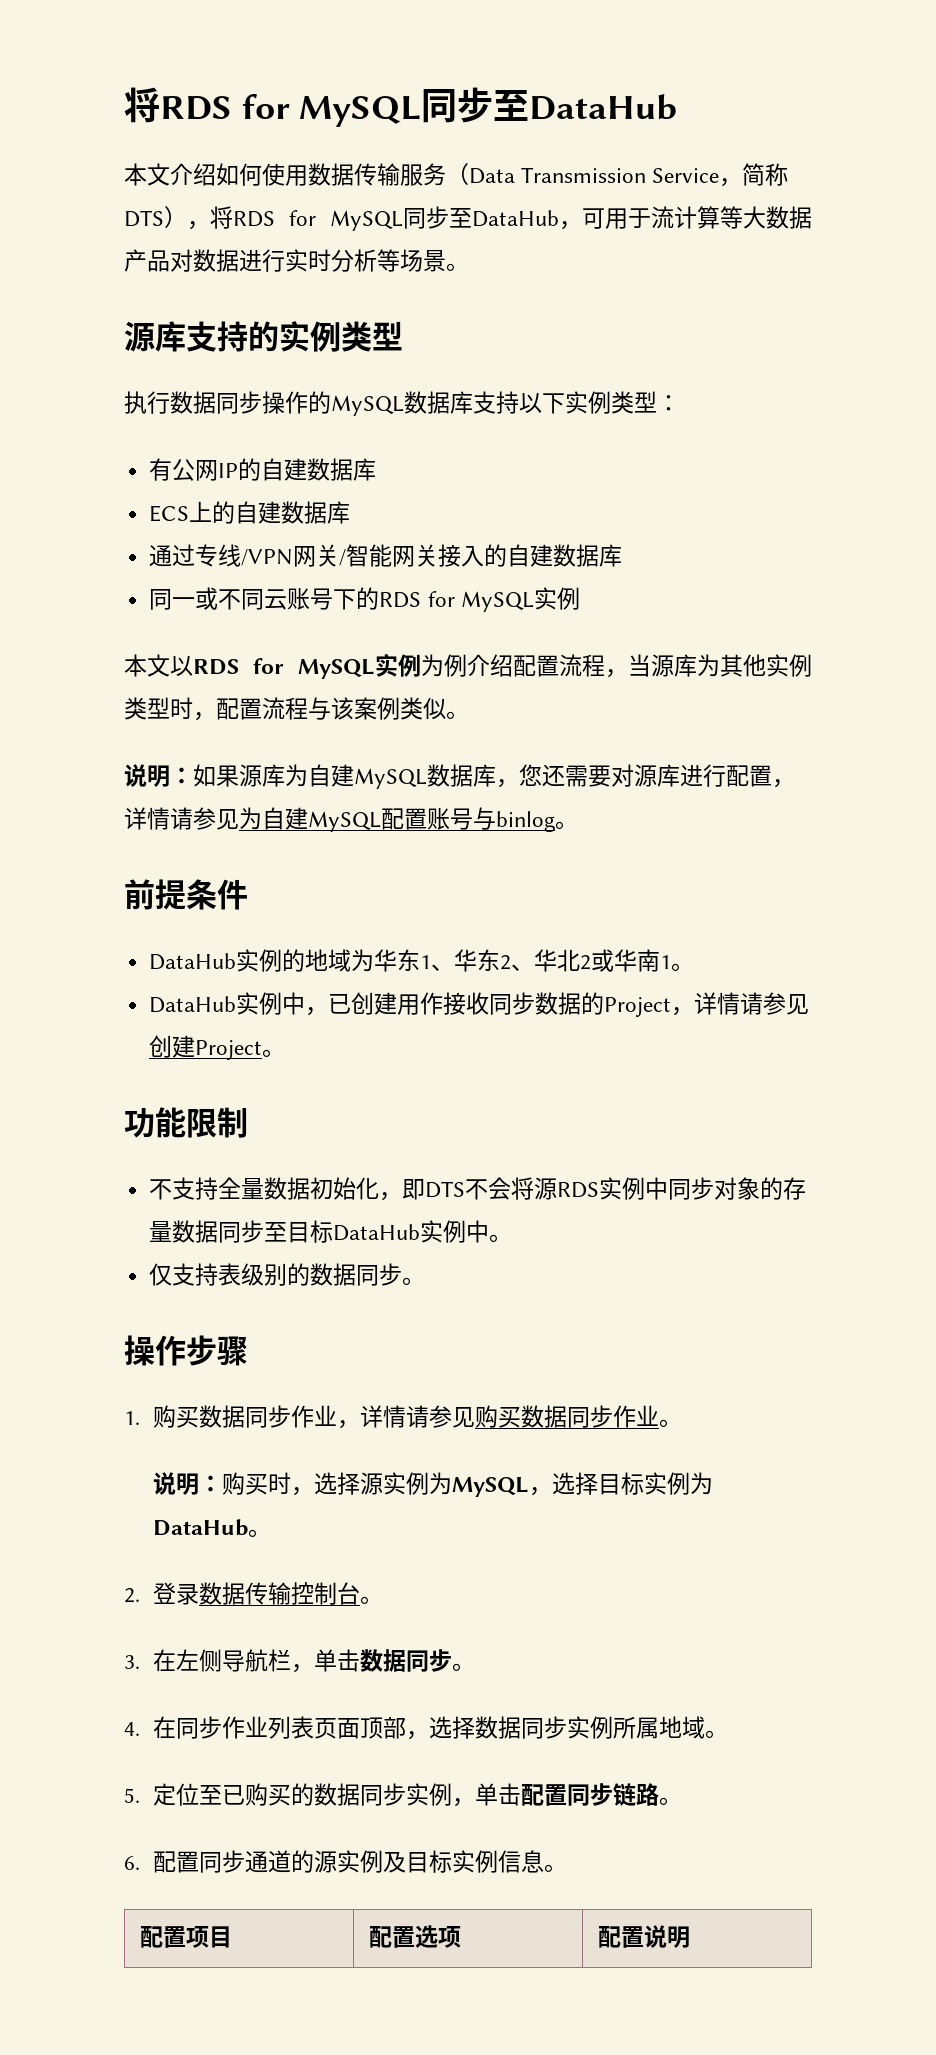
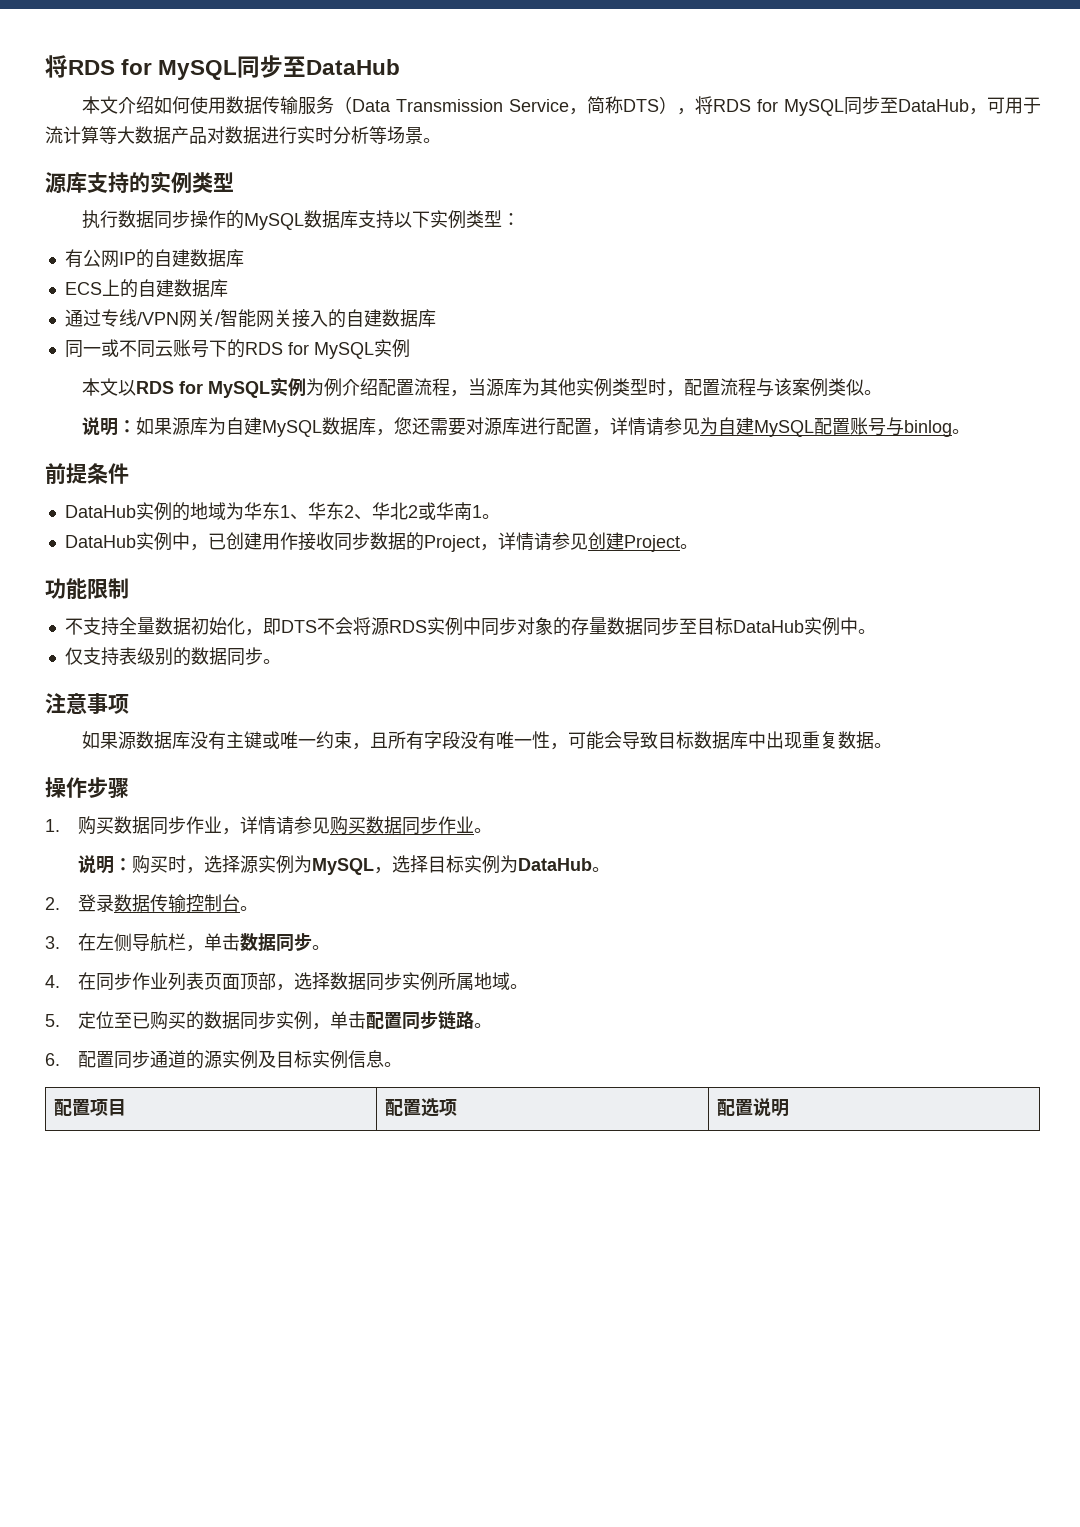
(426, 1281) none -> [45,692,129,714] [82,731,893,750] // 注意事项 // 如果源数据库没有主键或唯一约束，且所有字段没有唯一性，可能会导致目标数据库中出现重复数据。

